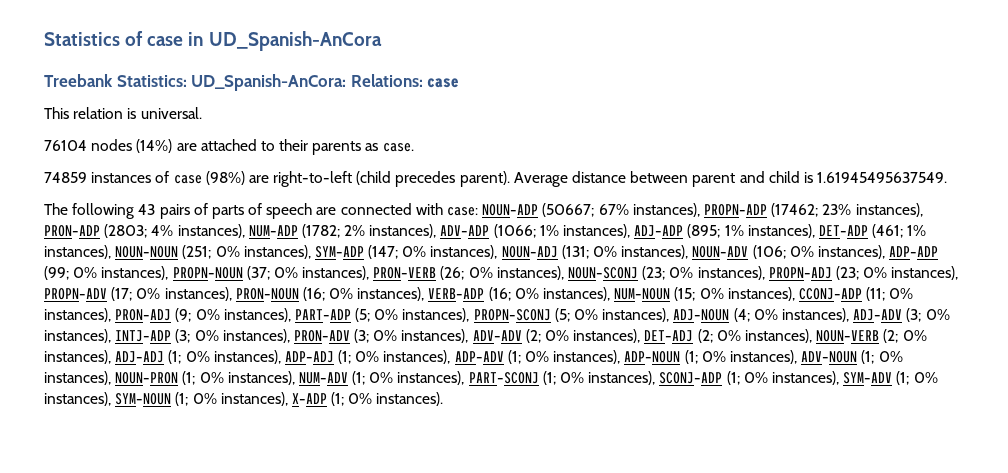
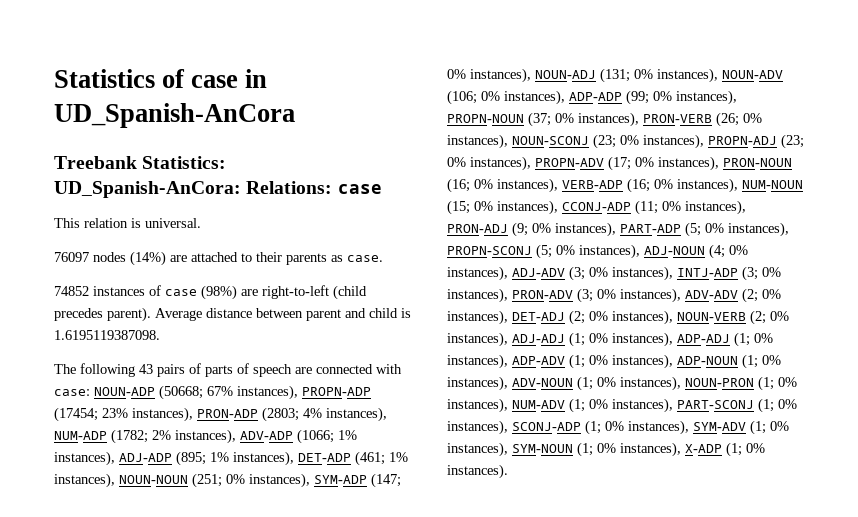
[44,140,87,151] 76104 -> [54,252,89,262] 76097
[44,172,87,183] 74859 -> [54,286,89,296] 74852
[817,172,948,183] 1.61945495637549. -> [54,330,160,340] 1.6195119387098.
[542,203,595,217] (50667; -> [159,385,203,400] (50668;
[771,203,819,217] (17462; -> [54,407,98,422] (17454;

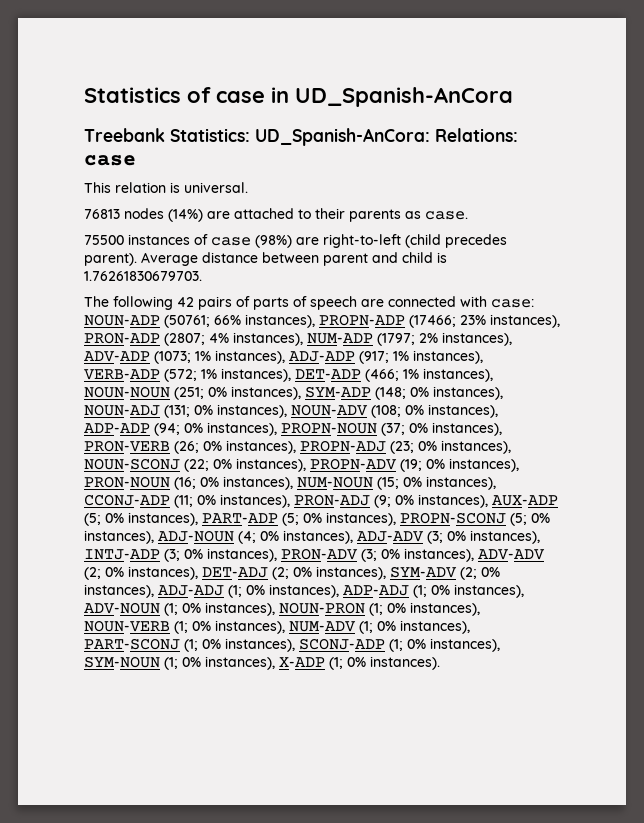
[54,252,89,262] 76097 -> [84,209,120,219] 76813
[54,286,89,296] 74852 -> [84,235,124,245] 75500
[54,330,160,340] 1.6195119387098. -> [84,271,202,281] 1.76261830679703.
[139,364,153,374] 43 -> [177,297,194,307] 42
[159,385,233,400] (50668; 67% -> [164,315,241,328] (50761; 66%
[54,407,98,422] (17454; -> [409,315,456,328] (17466;
[262,407,299,422] (2803; -> [164,333,205,346] (2807;
[111,429,148,444] (1782; -> [377,333,415,346] (1797;
[297,429,334,444] (1066; -> [154,351,191,364] (1073;
[176,451,206,466] (895; -> [359,350,483,364] [84,369,197,382] (917; 1% instances), VERB-ADP (572;
[355,451,385,466] (461; -> [365,369,399,382] (466;
[371,473,401,488] (147; -> [375,387,406,400] (148;
[447,90,477,105] (106; -> [371,405,401,418] (108;
[626,90,649,105] (99; -> [154,423,180,436] (94;
[512,134,804,149] [447,156,631,171] NOUN-SCONJ (23; 0% instances), PROPN-ADJ (23; 0% instances), PROPN-ADV (17; -> [300,440,511,454] [84,458,422,472] PROPN-ADJ (23; 0% instances), NOUN-SCONJ (22; 0% instances), PROPN-ADV (19;
[562,178,738,193] VERB-ADP (16; 0% instances), -> (293, 483) none
(616, 229) none -> [492,495,558,506] [84,512,198,526] AUX-ADP (5; 0% instances),
[677,312,746,321] NOUN-VERB -> [390,566,457,578] SYM-ADV
[512,354,781,369] [447,376,508,391] ADP-ADV (1; 0% instances), ADP-NOUN (1; 0% instances), -> (524, 591) none
(508, 405) none -> [84,620,285,634] NOUN-VERB (1; 0% instances),
[693,420,789,435] [447,442,508,457] SYM-ADV (1; 0% instances), -> (500, 645) none

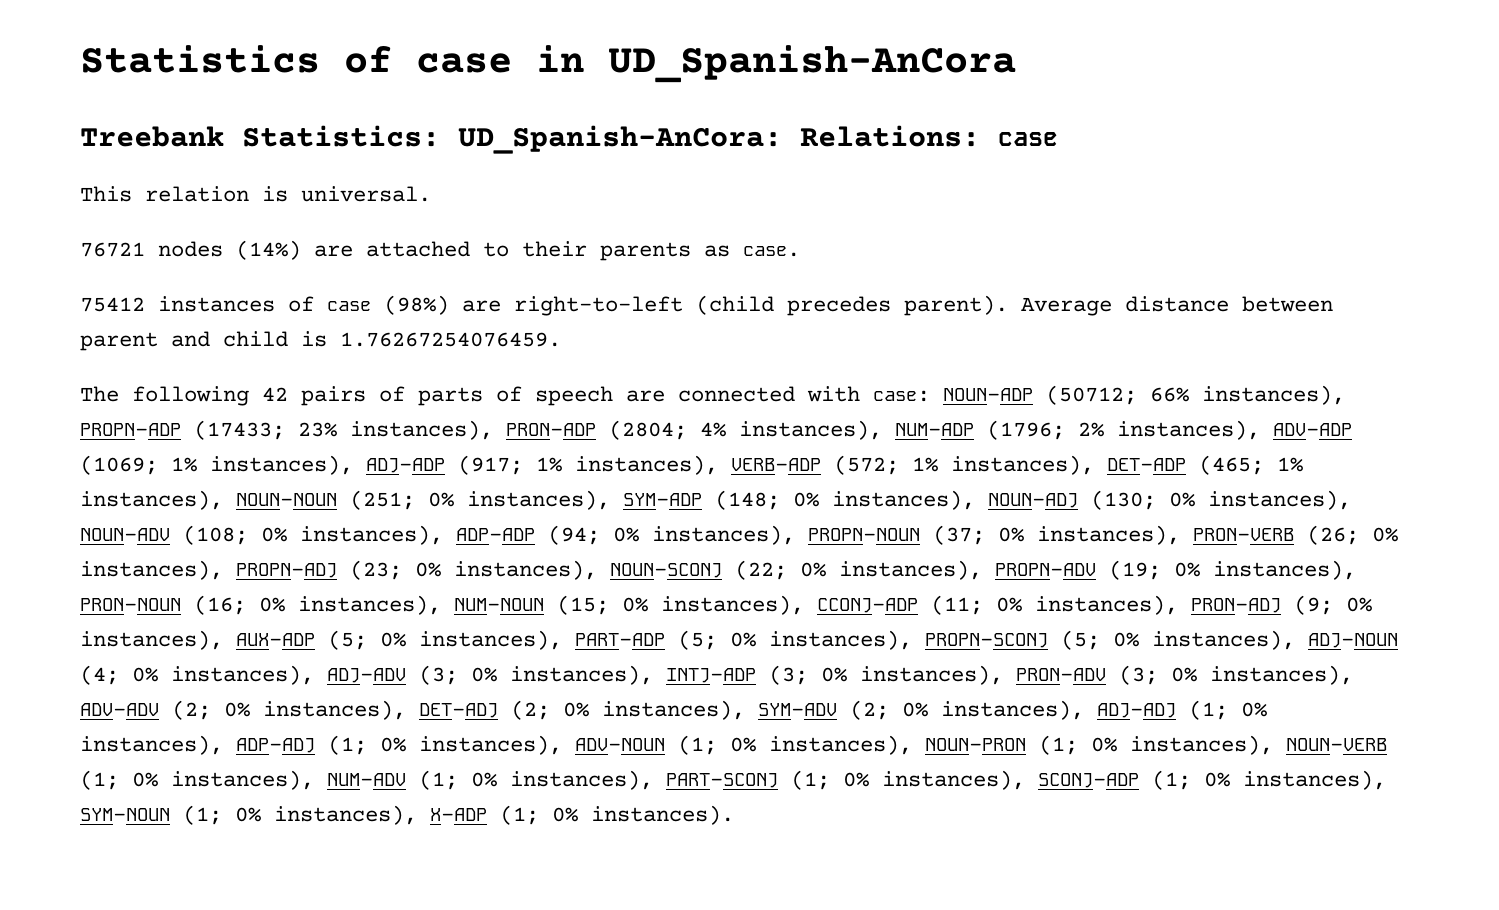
[84,209,120,219] 76813 -> [80,242,145,257] 76721
[84,235,124,245] 75500 -> [80,297,145,312] 75412
[84,271,202,281] 1.76261830679703. -> [340,332,561,347] 1.76267254076459.
[164,315,210,328] (50761; -> [1046,385,1137,405] (50712;
[409,315,456,328] (17466; -> [194,420,285,440] (17433;
[164,333,205,346] (2807; -> [609,420,687,440] (2804;
[377,333,415,346] (1797; -> [987,420,1065,440] (1796;
[154,351,191,364] (1073; -> [80,455,158,475] (1069;
[365,369,399,382] (466; -> [1199,455,1264,475] (465;
[164,405,190,418] (131; -> [1091,490,1156,510] (130;

